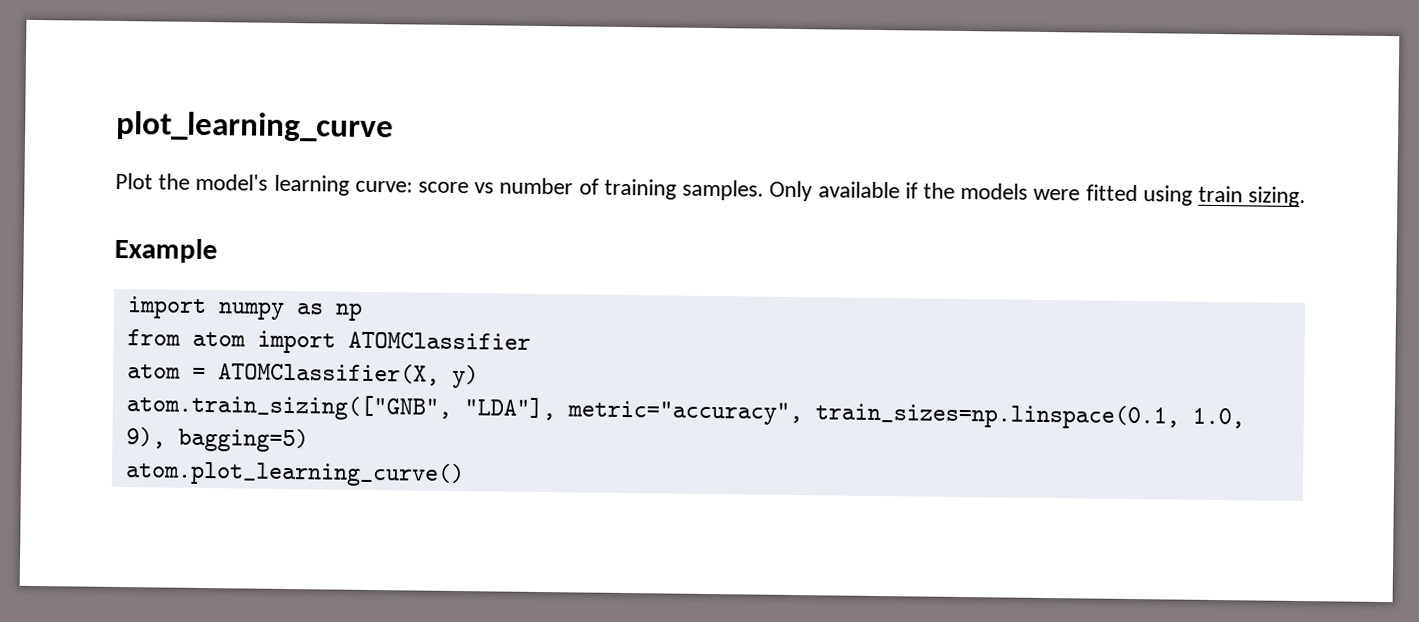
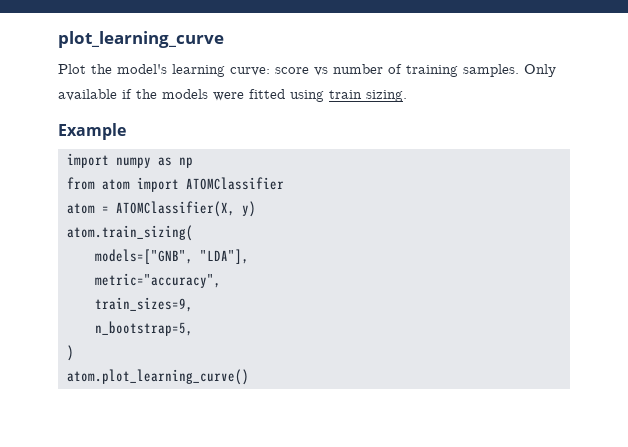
[125,393,452,421] atom.train_sizing(["GNB", -> [66,225,193,241] [94,249,193,264] atom.train_sizing( // models=["GNB",
(556, 409) none -> (249, 256) //
[814,402,1245,430] [125,427,309,453] train_sizes=np.linspace(0.1, 1.0, 9), bagging=5) -> [94,297,193,312] [94,321,193,336] [66,345,74,361] // train_sizes=9, // n_bootstrap=5, // )

